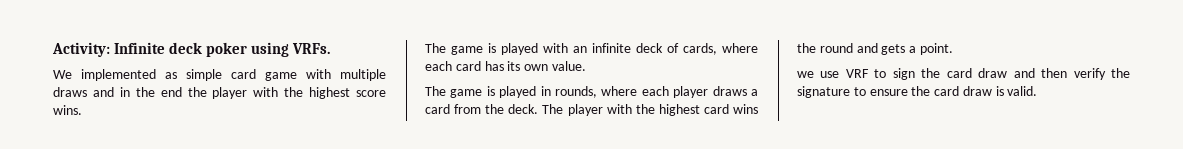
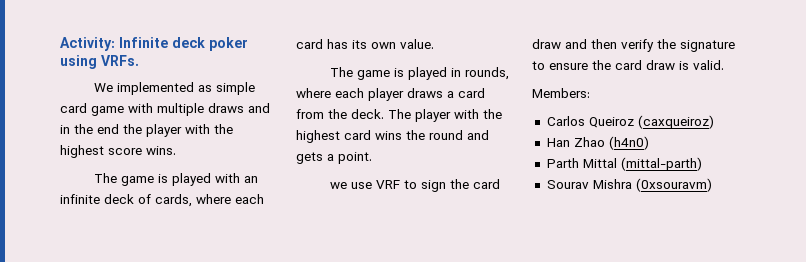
(1038, 91) none -> [532,88,590,98] [546,115,714,129] [546,136,649,150] [546,157,702,171] [546,178,712,192] // Members: // Carlos Queiroz (caxqueiroz) // Han Zhao (h4n0) // Parth Mittal (mittal-parth) // Sourav Mishra (0xsouravm)

